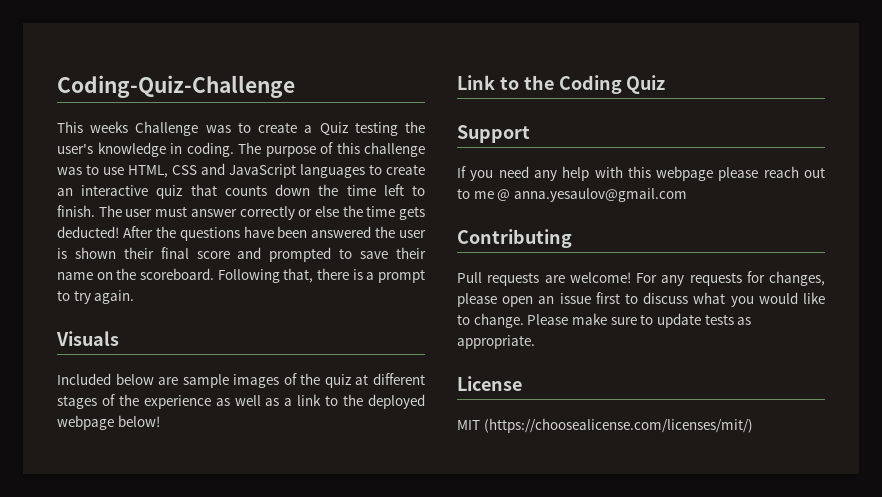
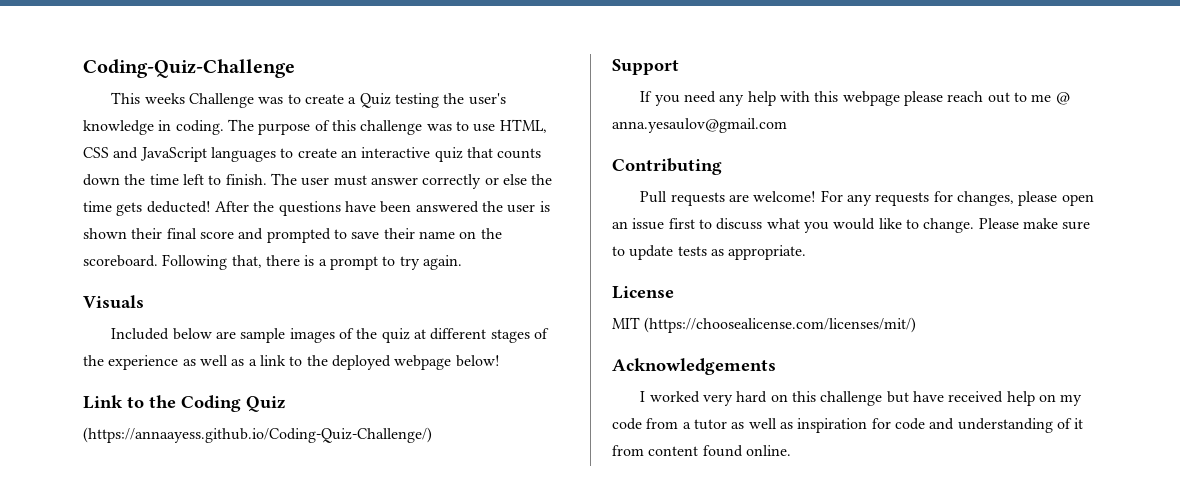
(666, 84) none -> [83,427,432,443] // (https://annaayess.github.io/Coding-Quiz-Challenge/)
(753, 425) none -> [612,358,776,375] [640,391,1083,406] [612,418,1084,433] [612,445,791,457] // Acknowledgements // I worked very hard on this challenge but have received help on my code from a tutor as well as inspiration for code and understanding of it from content found online.

